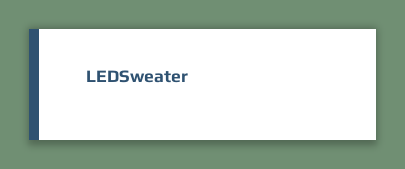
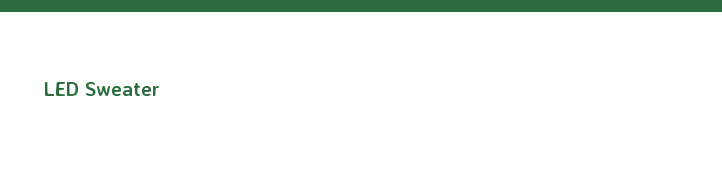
[86,70,188,83] LEDSweater -> [44,82,160,96] LED Sweater

